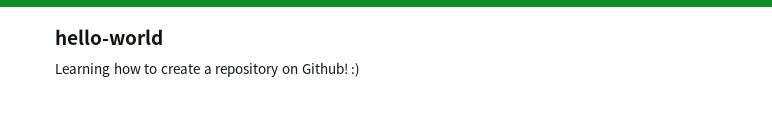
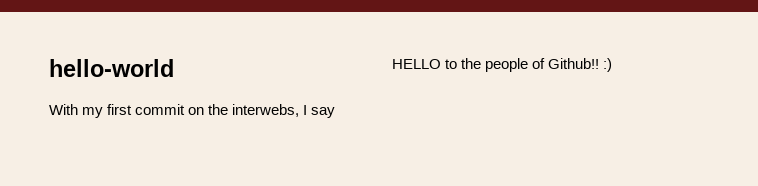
[55,62,348,77] Learning how to create a repository on Github! -> [49,104,336,118] [392,58,600,72] With my first commit on the interwebs, I say HELLO to the people of Github!!

